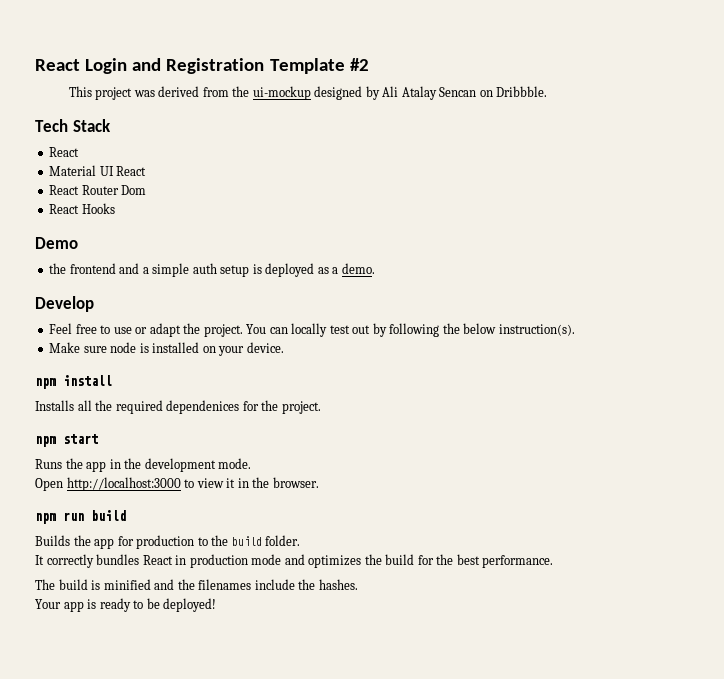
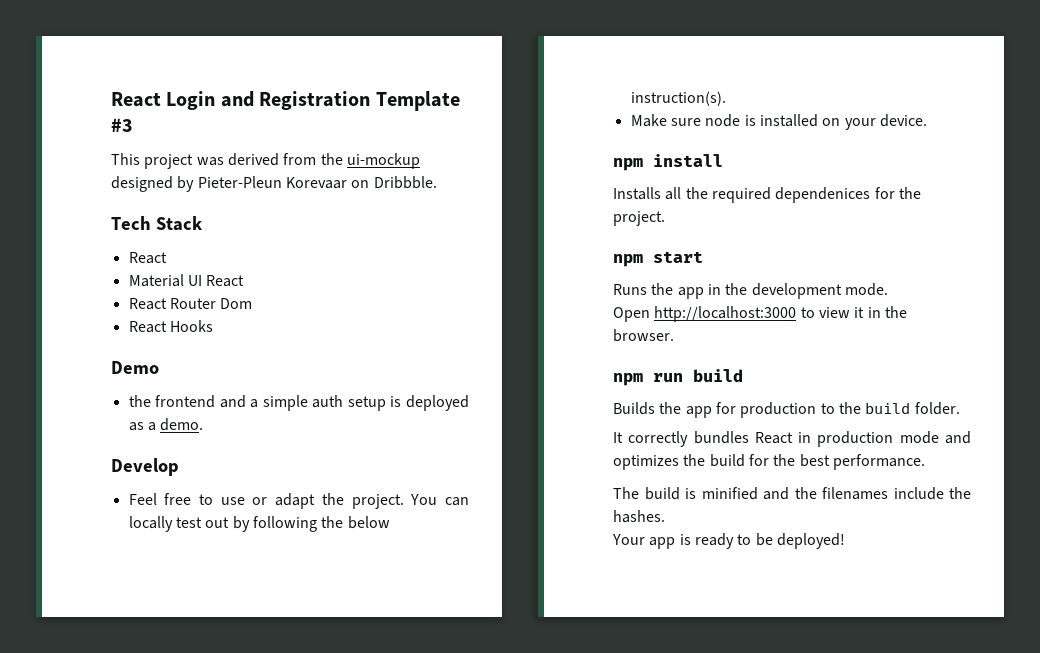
[349,58,369,71] #2 -> [111,118,133,132] #3
[382,86,477,100] Ali Atalay Sencan -> [197,176,347,189] Pieter-Pleun Korevaar

